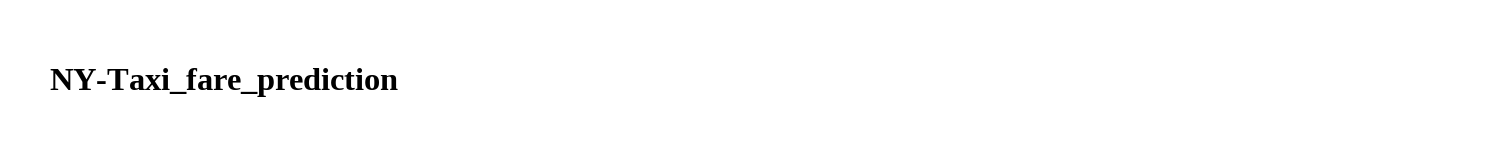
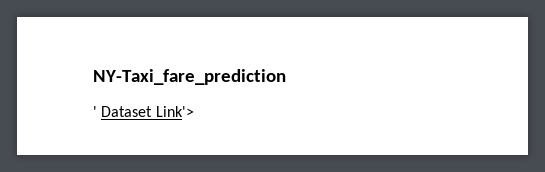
(398, 82) none -> [93,106,194,117] // ' Dataset Link'>

